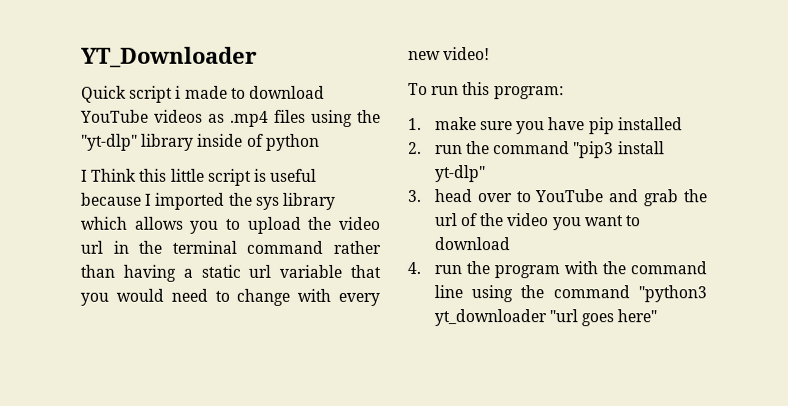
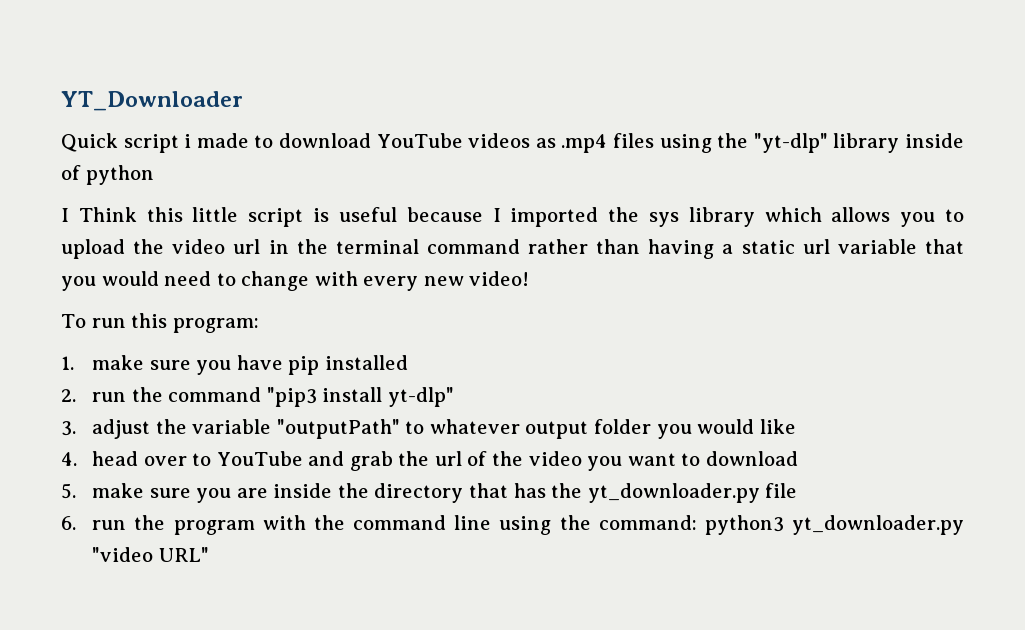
(422, 196) none -> [92,419,796,439] [61,452,77,466] adjust the variable "outputPath" to whatever output folder you would like // 4.
[407,262,421,275] 4. -> [61,483,798,503] [61,516,76,530] 5. make sure you are inside the directory that has the yt_downloader.py file // 6.
[552,285,707,303] [433,309,658,327] command "python3 yt_downloader "url goes here" -> [598,515,965,535] [92,547,209,562] command: python3 yt_downloader.py "video URL"

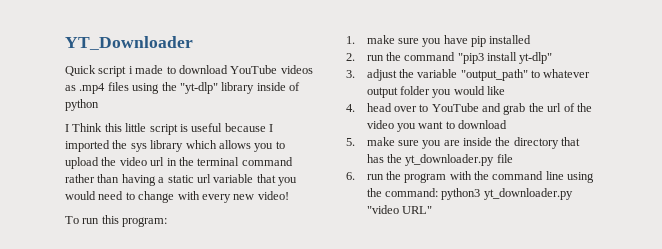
[276,419,400,439] "outputPath" -> [460,69,528,81] "output_path"

